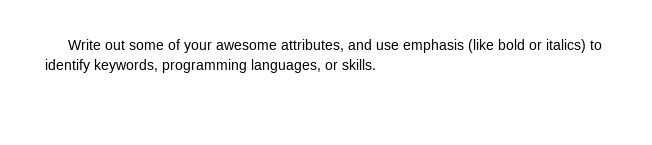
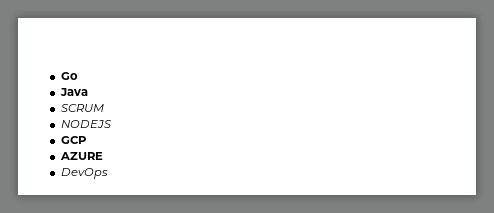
[67,39,602,53] [45,59,376,73] Write out some of your awesome attributes, and use emphasis (like bold or italics) to identify keywords, programming languages, or skills. -> [60,72,78,80] [59,88,88,96] [60,104,104,112] [60,120,112,128] [60,136,86,144] [59,152,103,160] [60,168,108,179] Go // Java // SCRUM // NODEJS // GCP // AZURE // DevOps

